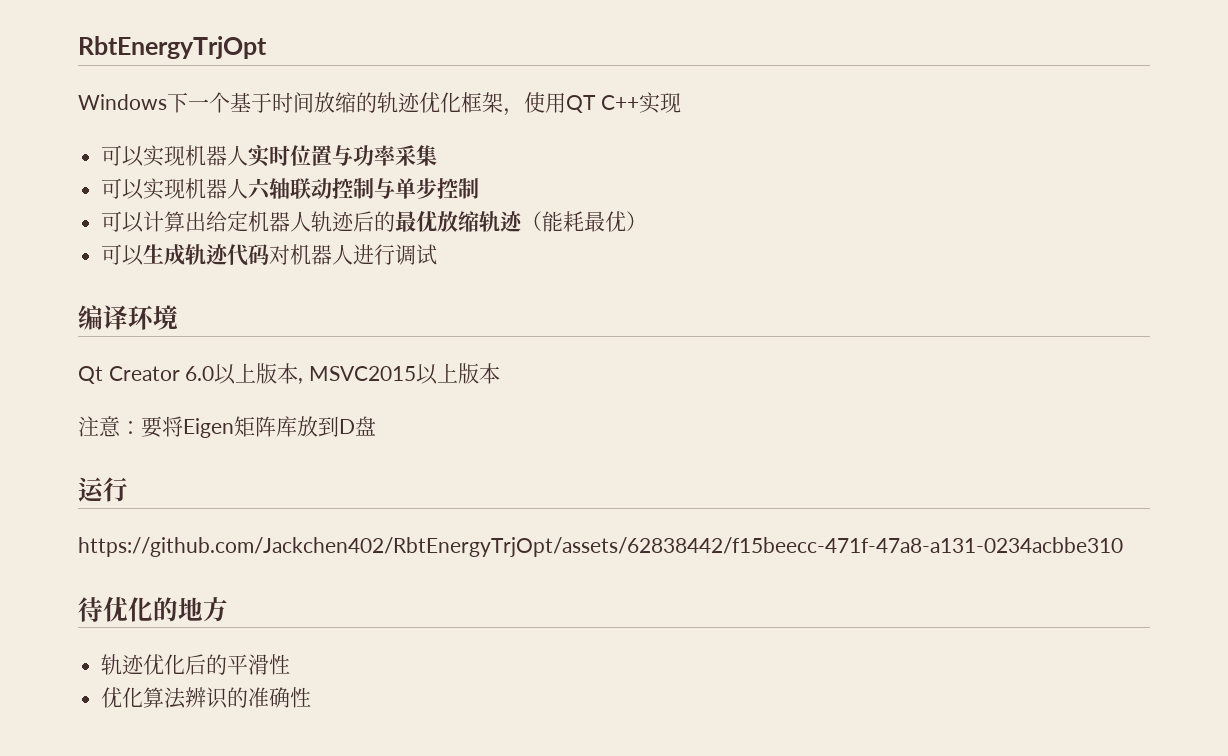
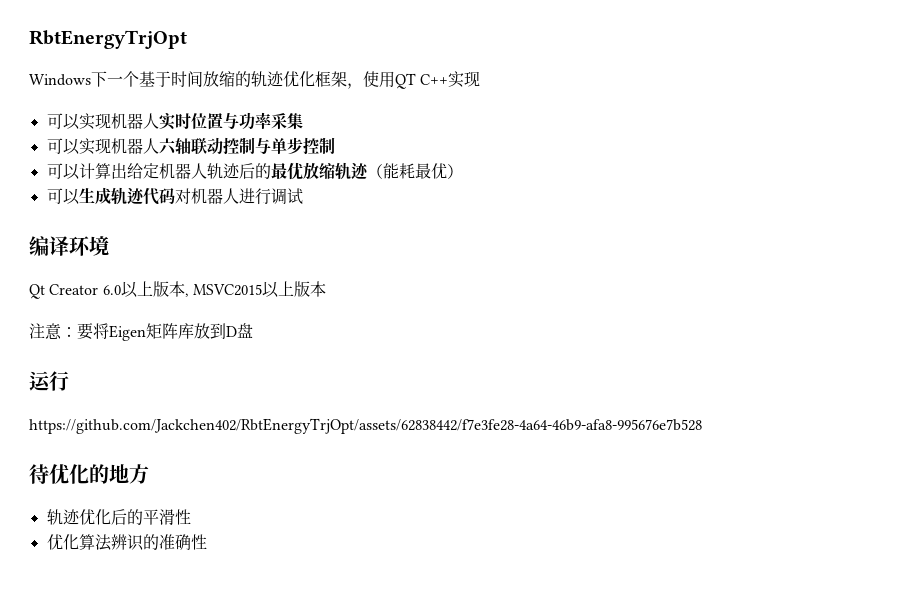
[78,537,1123,557] https://github.com/Jackchen402/RbtEnergyTrjOpt/assets/62838442/f15beecc-471f-47a8-a131-0234acbbe310 -> [29,418,702,434] https://github.com/Jackchen402/RbtEnergyTrjOpt/assets/62838442/f7e3fe28-4a64-46b9-afa8-995676e7b528

